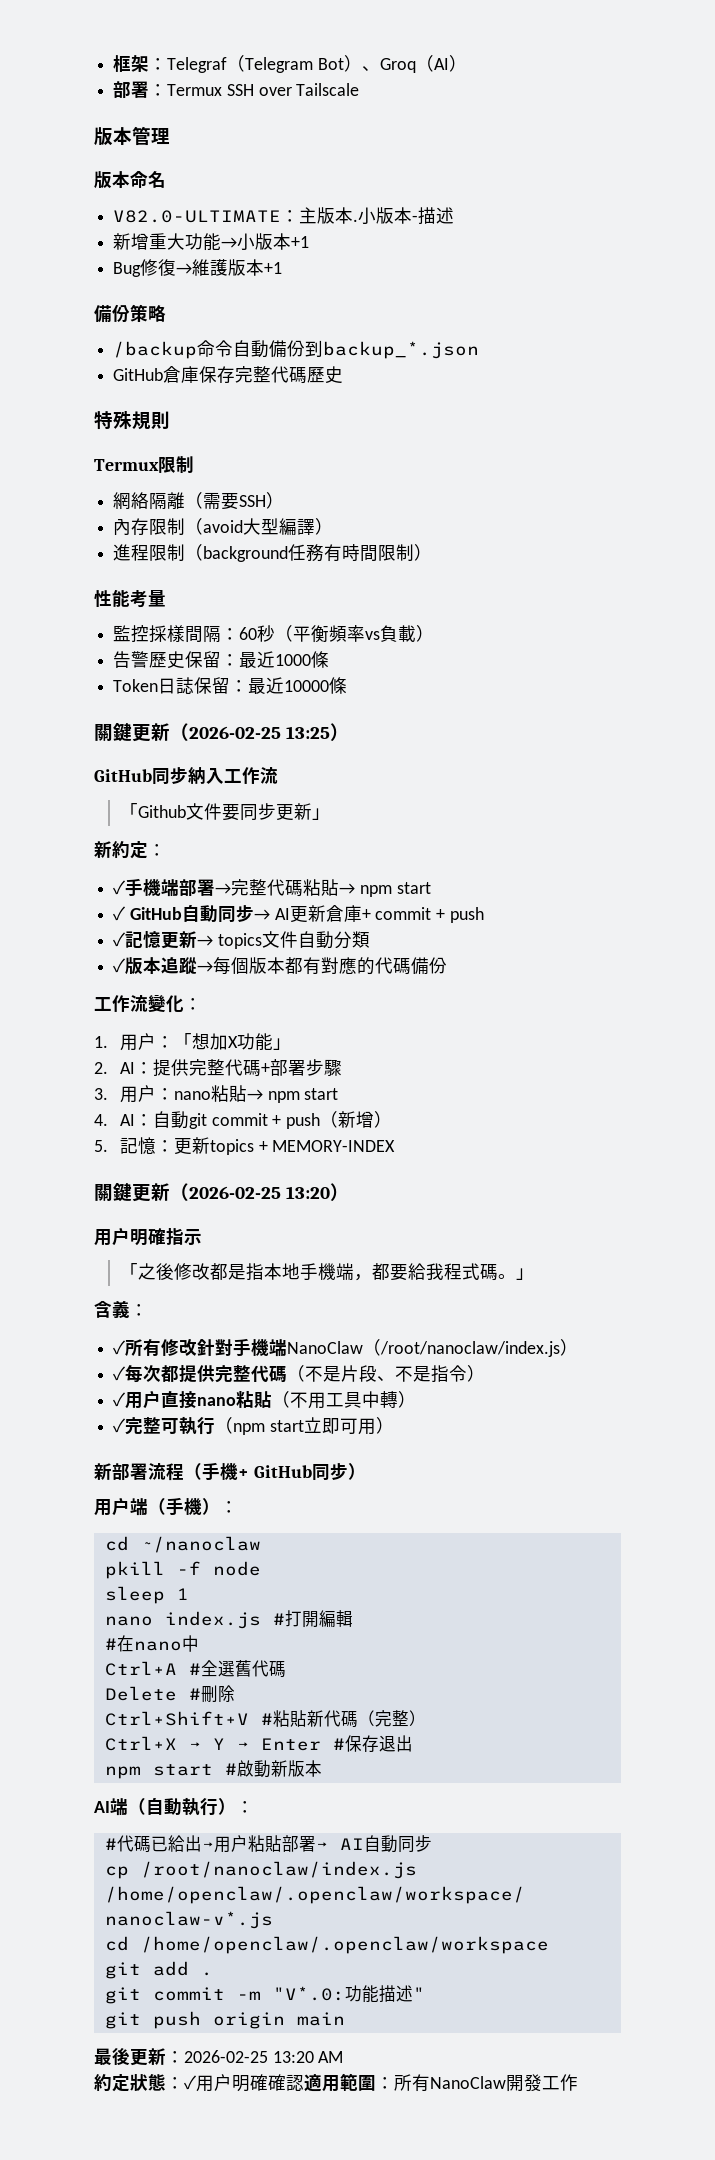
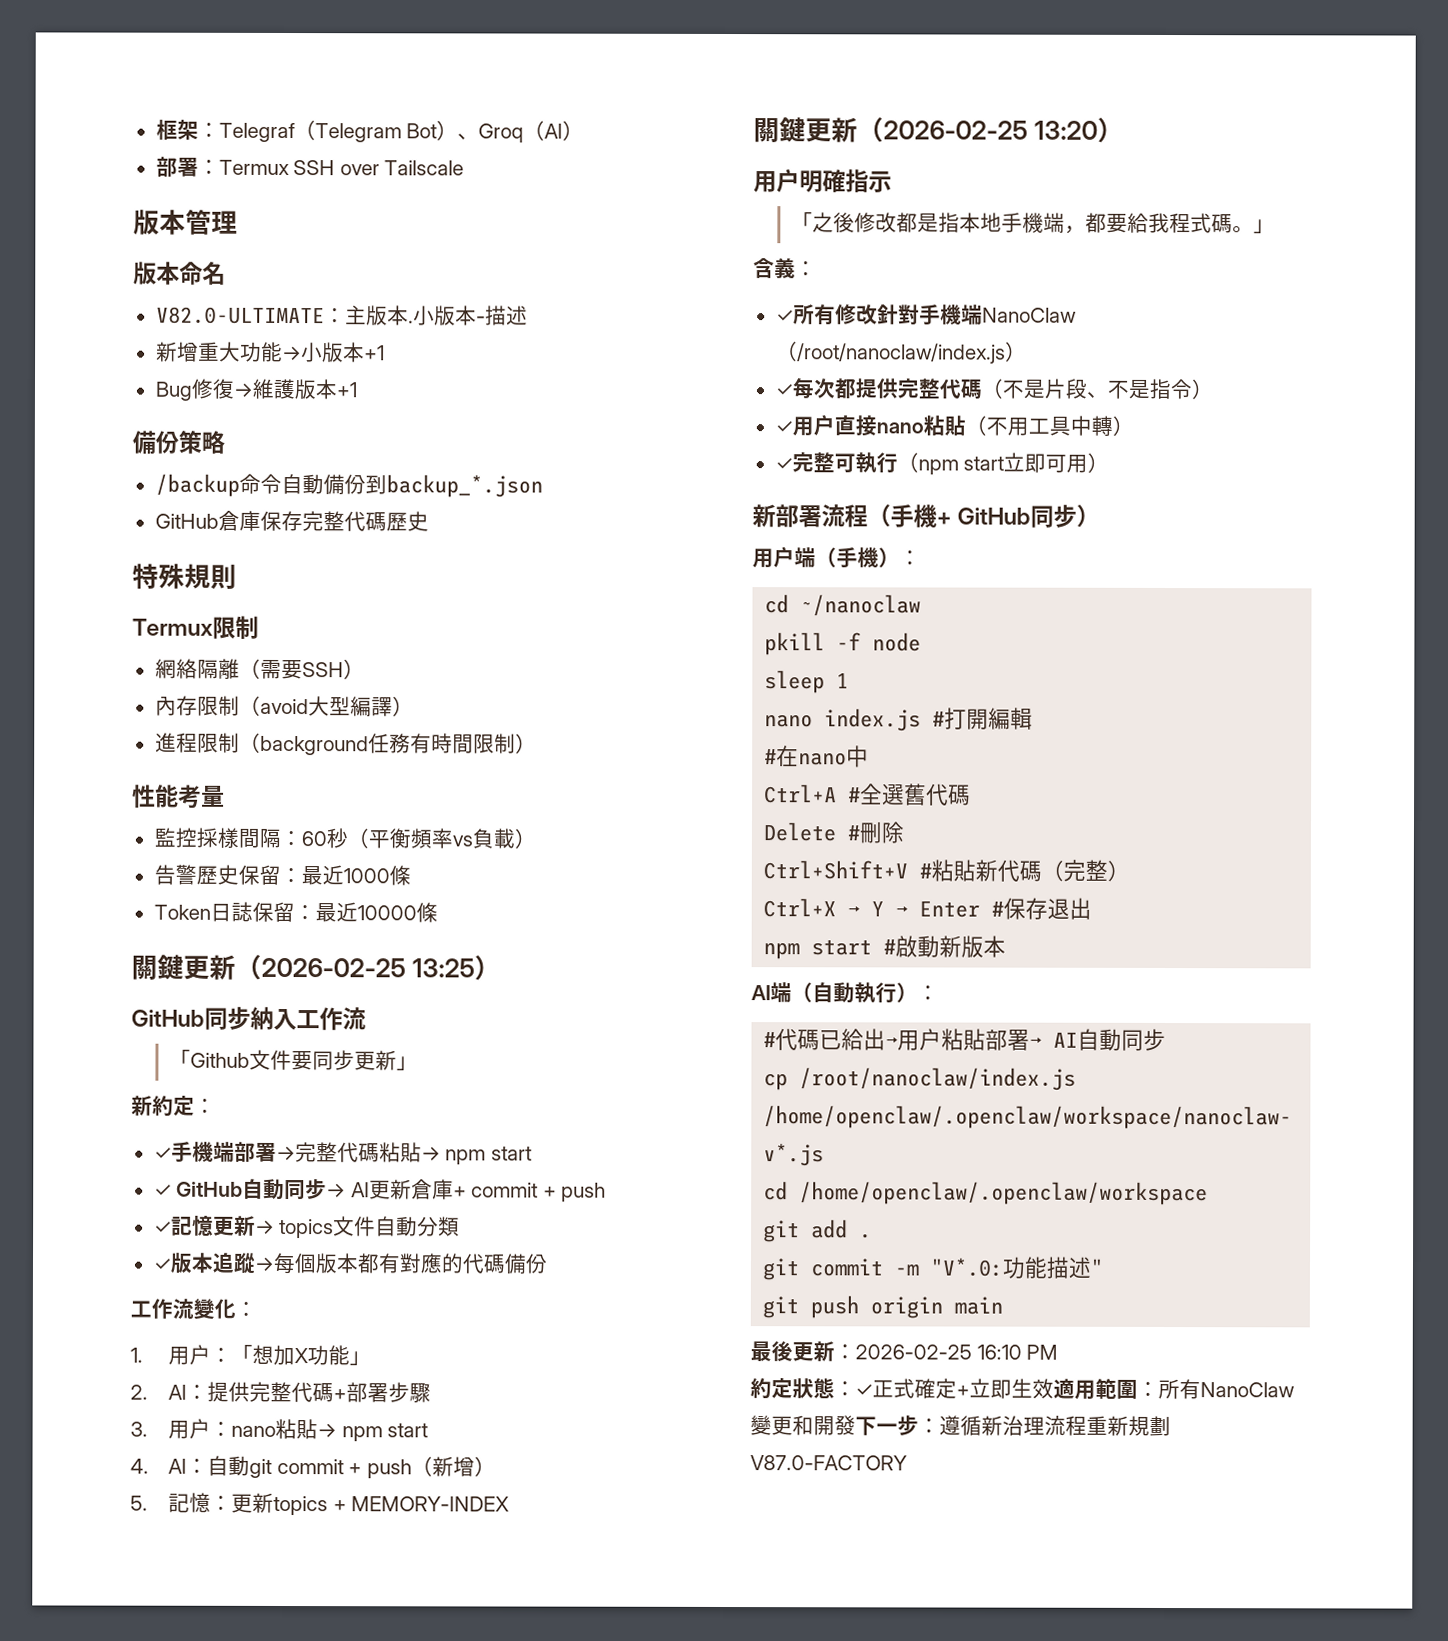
[272,2051,344,2063] 13:20 AM -> [976,1344,1059,1360] 16:10 PM
[196,2074,304,2092] 用户明確確認 -> [872,1378,1054,1399] 正式確定+立即生效
[506,2074,578,2092] 開發工作 -> [750,1415,1171,1437] [750,1455,907,1471] 變更和開發下一步：遵循新治理流程重新規劃V87.0-FACTORY

